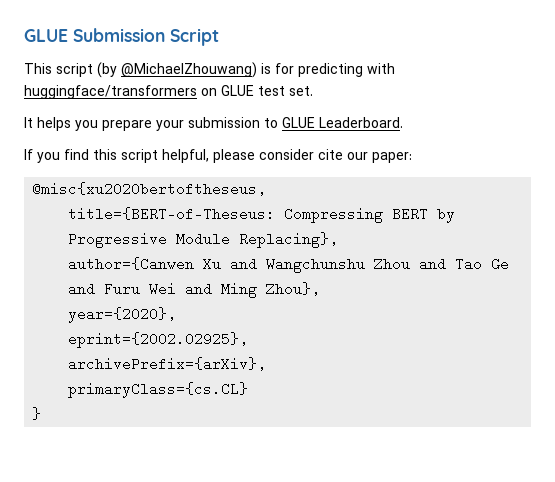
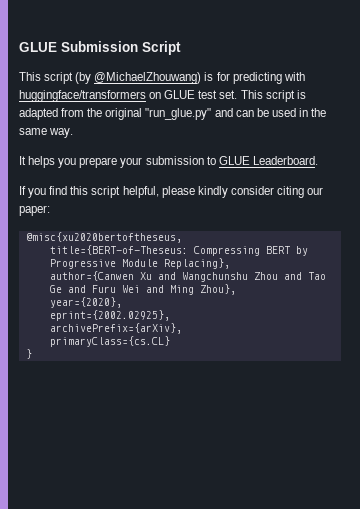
(313, 91) none -> [240,90,306,102] [19,108,327,120] [19,128,74,138] This script is adapted from the original "run_glue.py" and can be used in the same way.
[259,149,343,160] consider cite -> [197,186,304,198] kindly consider citing

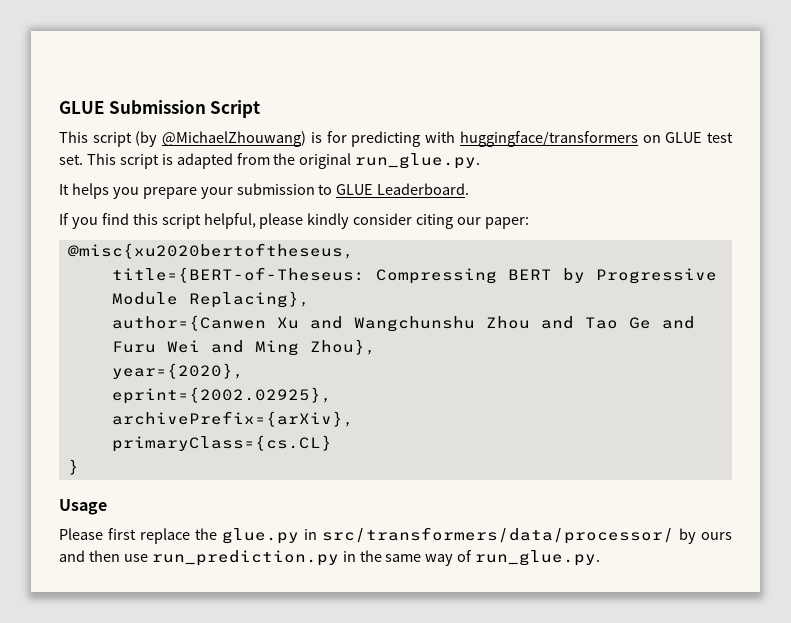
[145,108,327,120] [19,128,74,138] "run_glue.py" and can be used in the same way. -> [355,153,481,169] run_glue.py.
(32, 354) none -> [59,499,107,515] [59,527,732,544] [59,550,601,566] // Usage // Please first replace the glue.py in src/transformers/data/processor/ by ours and then use run_prediction.py in the same way of run_glue.py.

